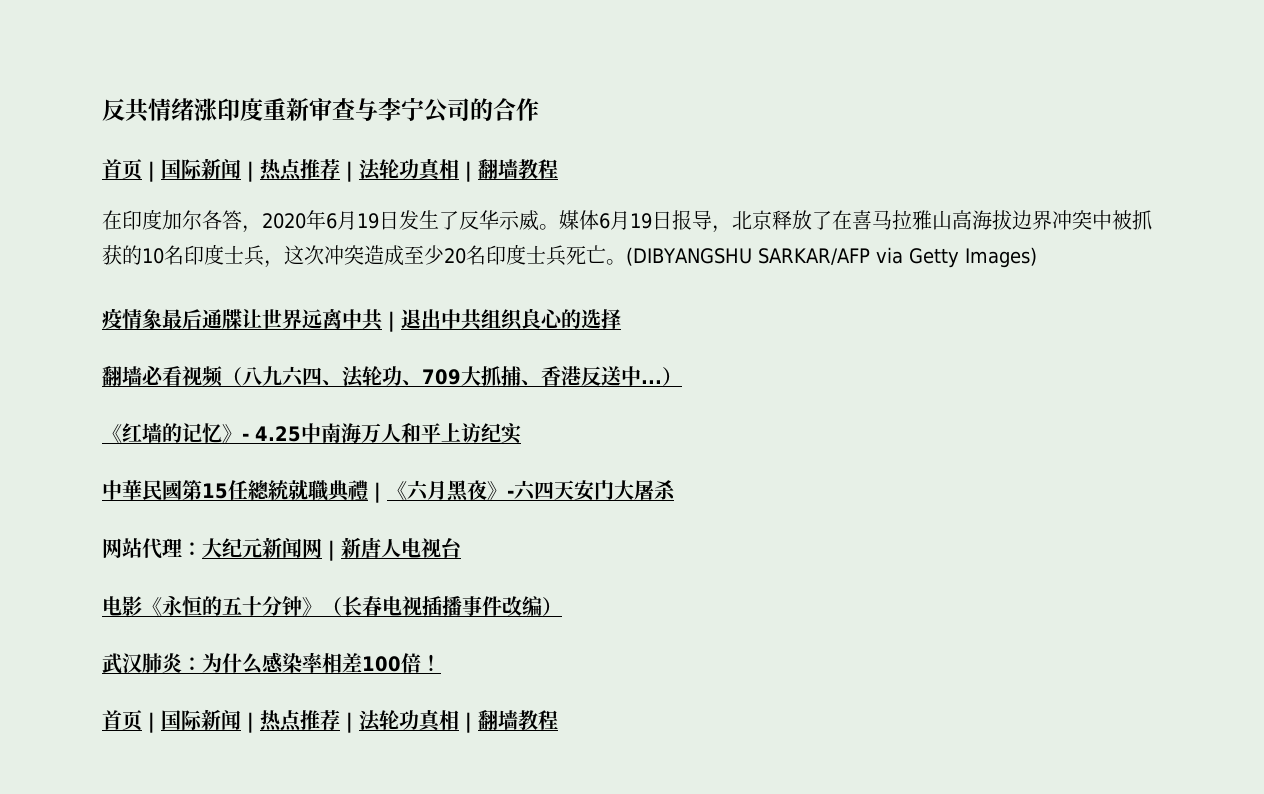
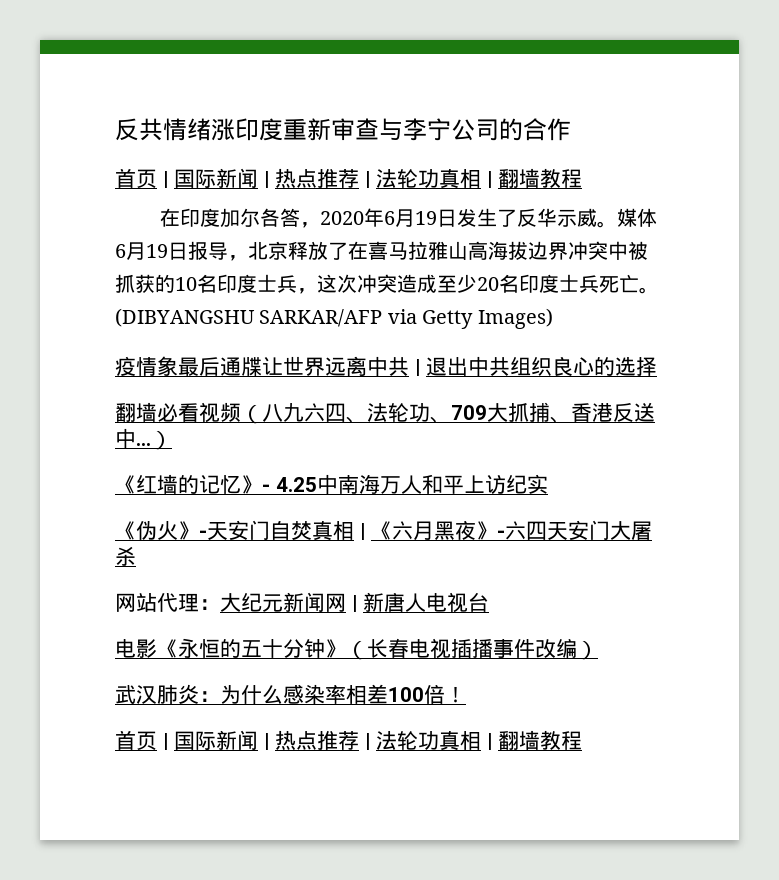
[102,480,368,502] 中華民國第15任總統就職典禮 -> [115,520,354,541] 《伪火》-天安门自焚真相

